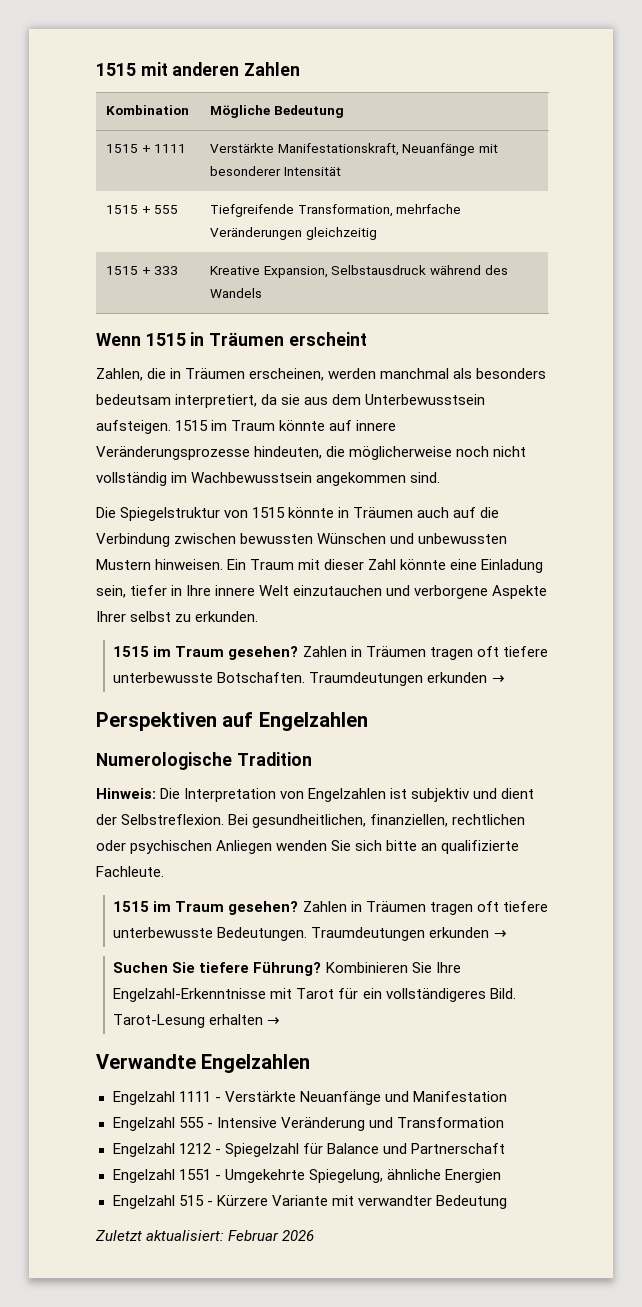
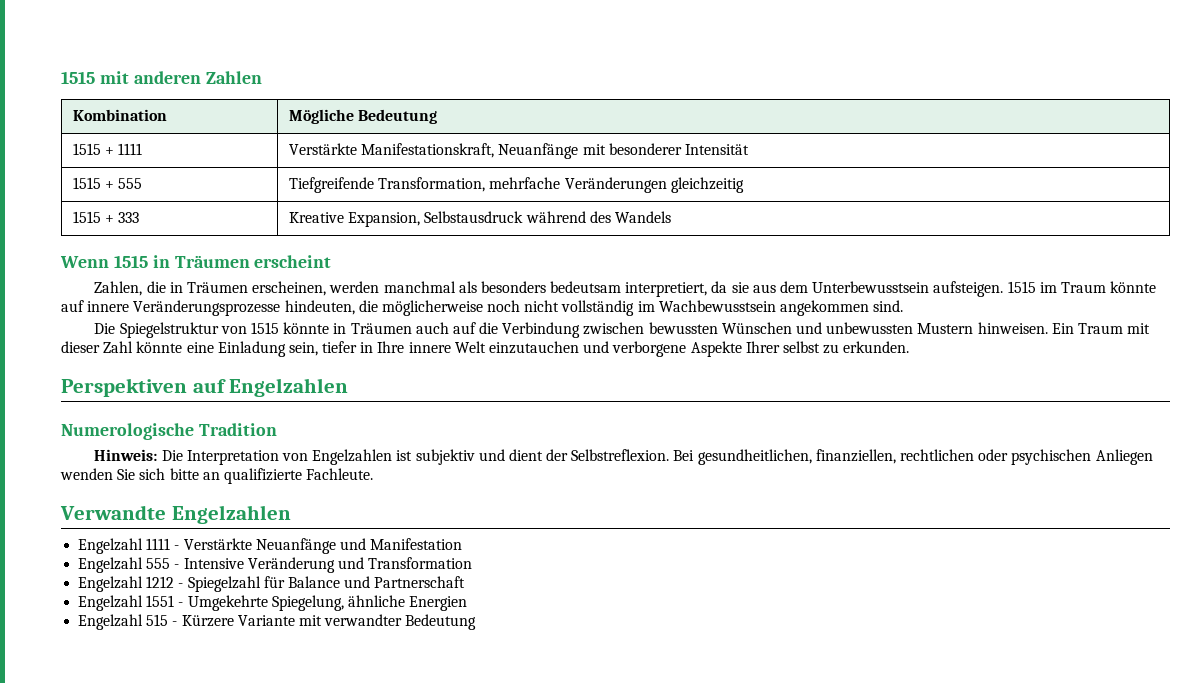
[113,646,548,660] [113,672,505,686] // 1515 im Traum gesehen? Zahlen in Träumen tragen oft tiefere unterbewusste Botschaften. Traumdeutungen erkunden → -> (910, 347) none
[113,901,548,915] [113,927,507,941] [113,962,461,976] [113,988,516,1002] [113,1014,281,1028] // 1515 im Traum gesehen? Zahlen in Träumen tragen oft tiefere unterbewusste Bedeutungen. Traumdeutungen erkunden → // Suchen Sie tiefere Führung? Kombinieren Sie Ihre Engelzahl-Erkenntnisse mit Tarot für ein vollständigeres Bild. Tarot-Lesung erhalten → -> (374, 474) none
[95,1230,315,1241] // Zuletzt aktualisiert: Februar 2026 -> (477, 622) none

